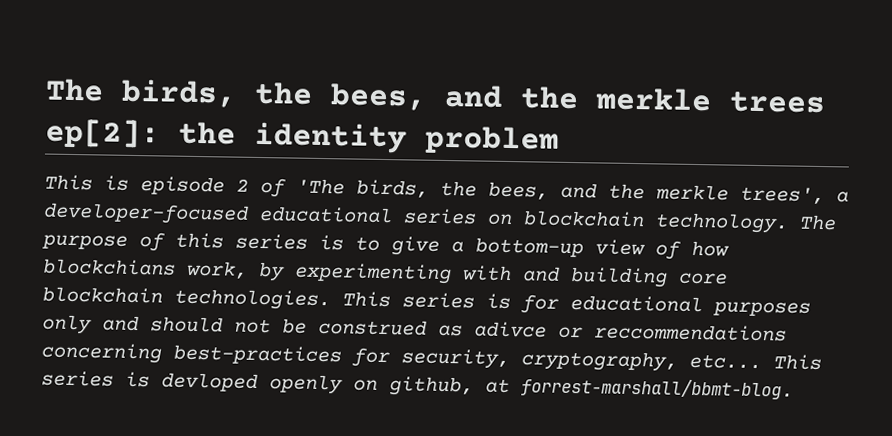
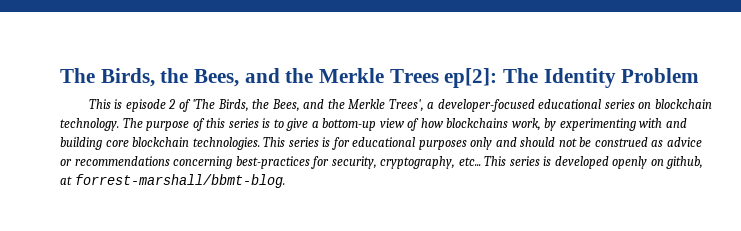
[45,78,826,114] [45,118,559,156] The birds, the bees, and the merkle trees ep[2]: the identity problem -> [60,68,700,88] The Birds, the Bees, and the Merkle Trees ep[2]: The Identity Problem
[356,179,825,205] birds, the bees, and the merkle trees', -> [217,99,424,112] Birds, the Bees, and the Merkle Trees',
[43,258,176,276] blockchians -> [446,118,509,128] blockchains
[474,321,787,342] adivce or reccommendations -> [666,137,702,147] [60,156,170,166] advice or recommendations
[161,372,258,392] devloped -> [554,156,609,169] developed

